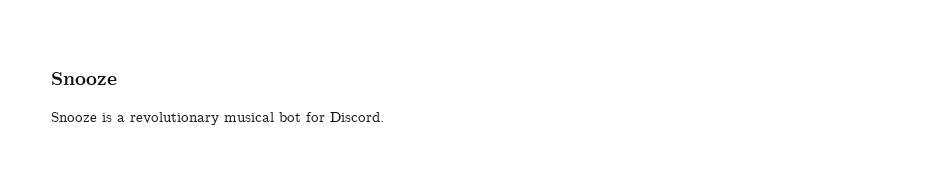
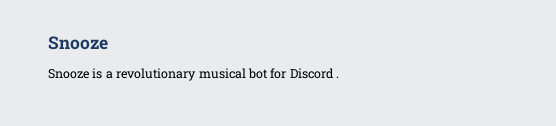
[330,112,384,122] Discord. -> [289,68,339,79] Discord .

